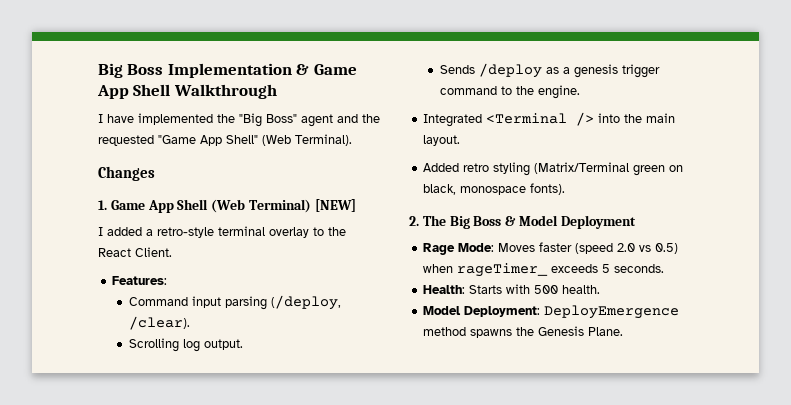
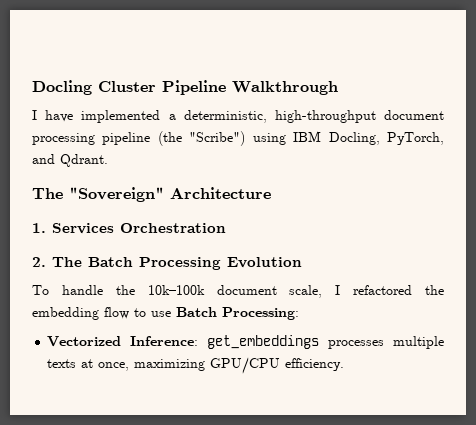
[98,63,357,78] [97,84,277,99] [98,113,380,127] [98,134,352,146] [98,166,155,181] [98,199,356,213] [98,226,346,238] [98,247,172,257] [112,276,168,285] [128,295,341,310] [128,316,190,330] [128,338,243,352] [439,63,660,78] [439,85,580,99] [423,112,676,127] [423,135,461,146] [423,162,684,176] [423,183,566,195] [409,215,636,229] [423,242,679,255] [423,263,665,277] [423,284,601,294] [423,305,680,319] [423,326,624,338] Big Boss Implementation & Game App Shell Walkthrough // I have implemented the "Big Boss" agent and the requested "Game App Shell" (Web Terminal). // Changes // 1. Game App Shell (Web Terminal) [NEW] // I added a retro-style terminal overlay to the React Client. // Features: // Command input parsing (/deploy, /clear). // Scrolling log output. // Sends /deploy as a genesis trigger command to the engine. // Integrated <Terminal /> into the main layout. // Added retro styling (Matrix/Terminal green on black, monospace fonts). // 2. The Big Boss & Model Deployment // Rage Mode: Moves faster (speed 2.0 vs 0.5) when rageTimer_ exceeds 5 seconds. // Health: Starts with 500 health. // Model Deployment: DeployEmergence method spawns the Genesis Plane. -> [32,80,338,95] [32,110,444,123] [32,131,444,146] [32,154,108,167] [32,187,271,202] [32,223,226,234] [32,257,302,270] [32,285,444,298] [32,307,299,320] [47,335,444,349] [47,357,345,374] Docling Cluster Pipeline Walkthrough // I have implemented a deterministic, high-throughput document processing pipeline (the "Scribe") using IBM Docling, PyTorch, and Qdrant. // The "Sovereign" Architecture // 1. Services Orchestration // 2. The Batch Processing Evolution // To handle the 10k–100k document scale, I refactored the embedding flow to use Batch Processing: // Vectorized Inference: get_embeddings processes multiple texts at once, maximizing GPU/CPU efficiency.

